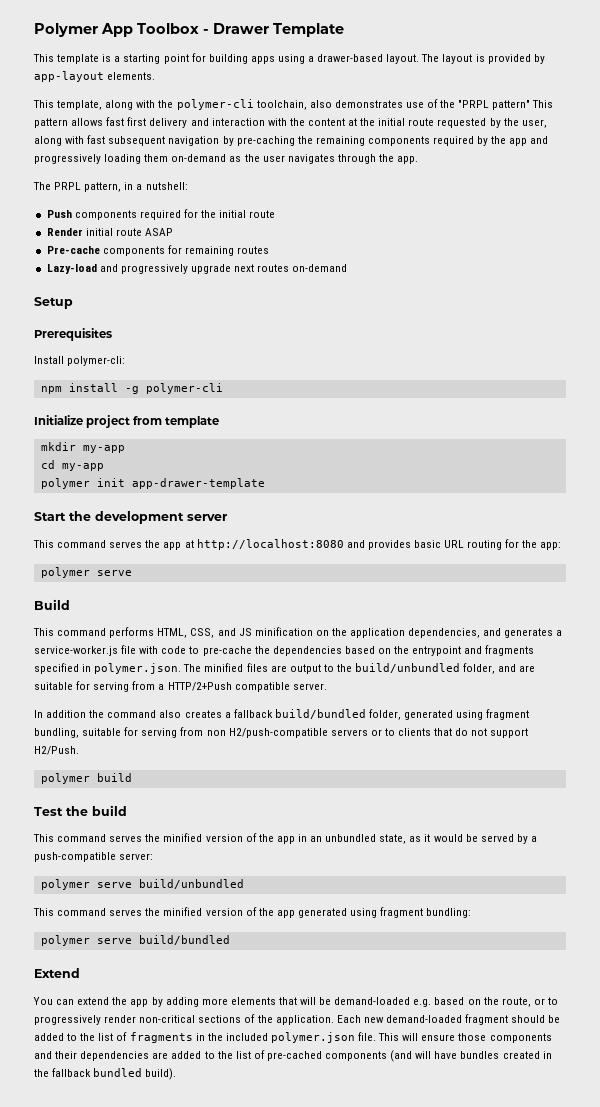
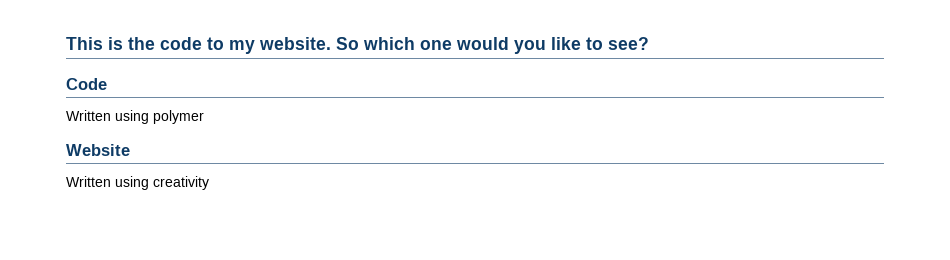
[34,23,344,37] [33,53,545,64] [34,71,156,82] [33,99,554,110] [34,117,547,128] [34,135,549,146] [34,154,419,164] [33,182,188,192] [46,209,276,220] [46,228,173,236] [46,245,270,256] [46,264,348,274] [34,297,73,309] [34,328,112,341] [34,356,126,366] [40,383,223,394] [34,415,220,428] [40,442,125,453] [40,460,104,471] [40,478,265,489] [34,511,228,524] [33,539,562,550] [40,567,132,578] [34,599,70,610] [33,627,563,638] [34,645,535,656] [34,663,536,674] [34,681,327,692] [34,709,530,720] [34,727,529,738] [34,746,79,755] [40,773,132,784] [34,805,127,816] [33,833,537,844] [34,852,154,862] [40,879,244,890] [33,907,472,918] [40,935,230,946] [34,968,80,978] [33,997,558,1007] [34,1014,561,1025] [34,1032,552,1043] [34,1050,552,1062] [34,1068,177,1080] Polymer App Toolbox - Drawer Template // This template is a starting point for building apps using a drawer-based layout. The layout is provided by app-layout elements. // This template, along with the polymer-cli toolchain, also demonstrates use of the "PRPL pattern" This pattern allows fast first delivery and interaction with the content at the initial route requested by the user, along with fast subsequent navigation by pre-caching the remaining components required by the app and progressively loading them on-demand as the user navigates through the app. // The PRPL pattern, in a nutshell: // Push components required for the initial route // Render initial route ASAP // Pre-cache components for remaining routes // Lazy-load and progressively upgrade next routes on-demand // Setup // Prerequisites // Install polymer-cli: // npm install -g polymer-cli // Initialize project from template // mkdir my-app // cd my-app // polymer init app-drawer-template // Start the development server // This command serves the app at http://localhost:8080 and provides basic URL routing for the app: // polymer serve // Build // This command performs HTML, CSS, and JS minification on the application dependencies, and generates a service-worker.js file with code to pre-cache the dependencies based on the entrypoint and fragments specified in polymer.json. The minified files are output to the build/unbundled folder, and are suitable for serving from a HTTP/2+Push compatible server. // In addition the command also creates a fallback build/bundled folder, generated using fragment bundling, suitable for serving from non H2/push-compatible servers or to clients that do not support H2/Push. // polymer build // Test the build // This command serves the minified version of the app in an unbundled state, as it would be served by a push-compatible server: // polymer serve build/unbundled // This command serves the minified version of the app generated using fragment bundling: // polymer serve build/bundled // Extend // You can extend the app by adding more elements that will be demand-loaded e.g. based on the route, or to progressively render non-critical sections of the application. Each new demand-loaded fragment should be added to the list of fragments in the included polymer.json file. This will ensure those components and their dependencies are added to the list of pre-cached components (and will have bundles created in the fallback bundled build). -> [66,37,649,54] [66,78,107,90] [66,110,204,124] [66,144,130,156] [66,176,209,190] This is the code to my website. So which one would you like to see? // Code // Written using polymer // Website // Written using creativity

